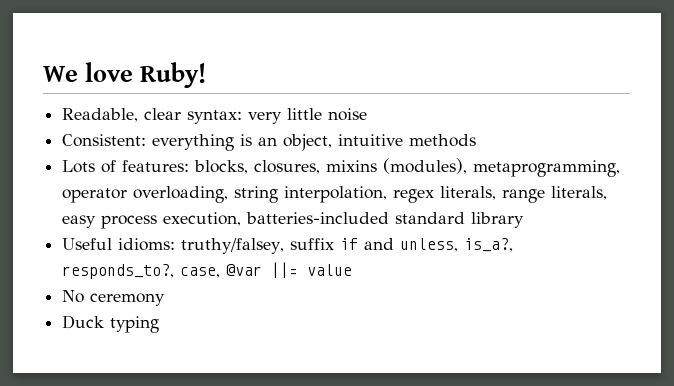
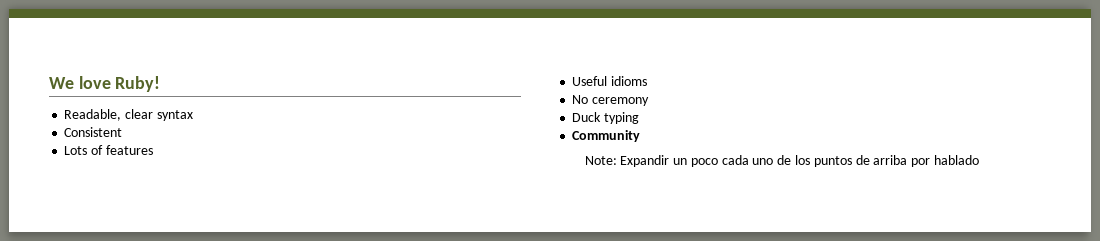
[187,108,368,124] [62,134,477,151] [62,158,621,177] [62,186,608,203] [62,212,525,229] [62,238,514,254] [62,262,353,279] [62,290,166,306] [62,315,160,333] syntax: very little noise // Consistent: everything is an object, intuitive methods // Lots of features: blocks, closures, mixins (modules), metaprogramming, operator overloading, string interpolation, regex literals, range literals, easy process execution, batteries-included standard library // Useful idioms: truthy/falsey, suffix if and unless, is_a?, responds_to?, case, @var ||= value // No ceremony // Duck typing -> [156,110,193,121] [64,127,123,137] [64,145,153,155] [572,76,648,86] [572,95,650,106] [572,112,640,124] [572,130,641,142] [584,155,979,167] syntax // Consistent // Lots of features // Useful idioms // No ceremony // Duck typing // Community // Note: Expandir un poco cada uno de los puntos de arriba por hablado

